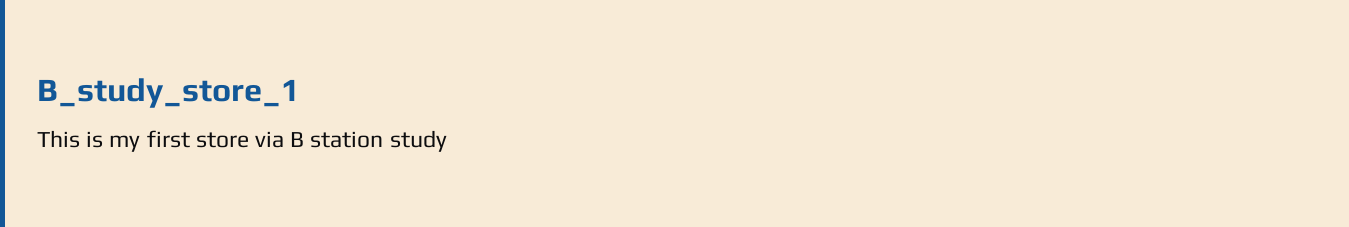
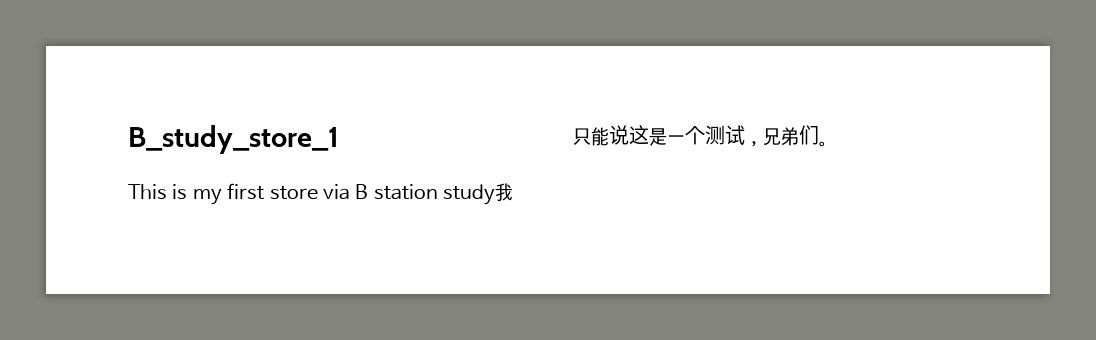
(447, 141) none -> [495,183,514,202] [573,125,828,147] 我只能说这是一个测试，兄弟们。

